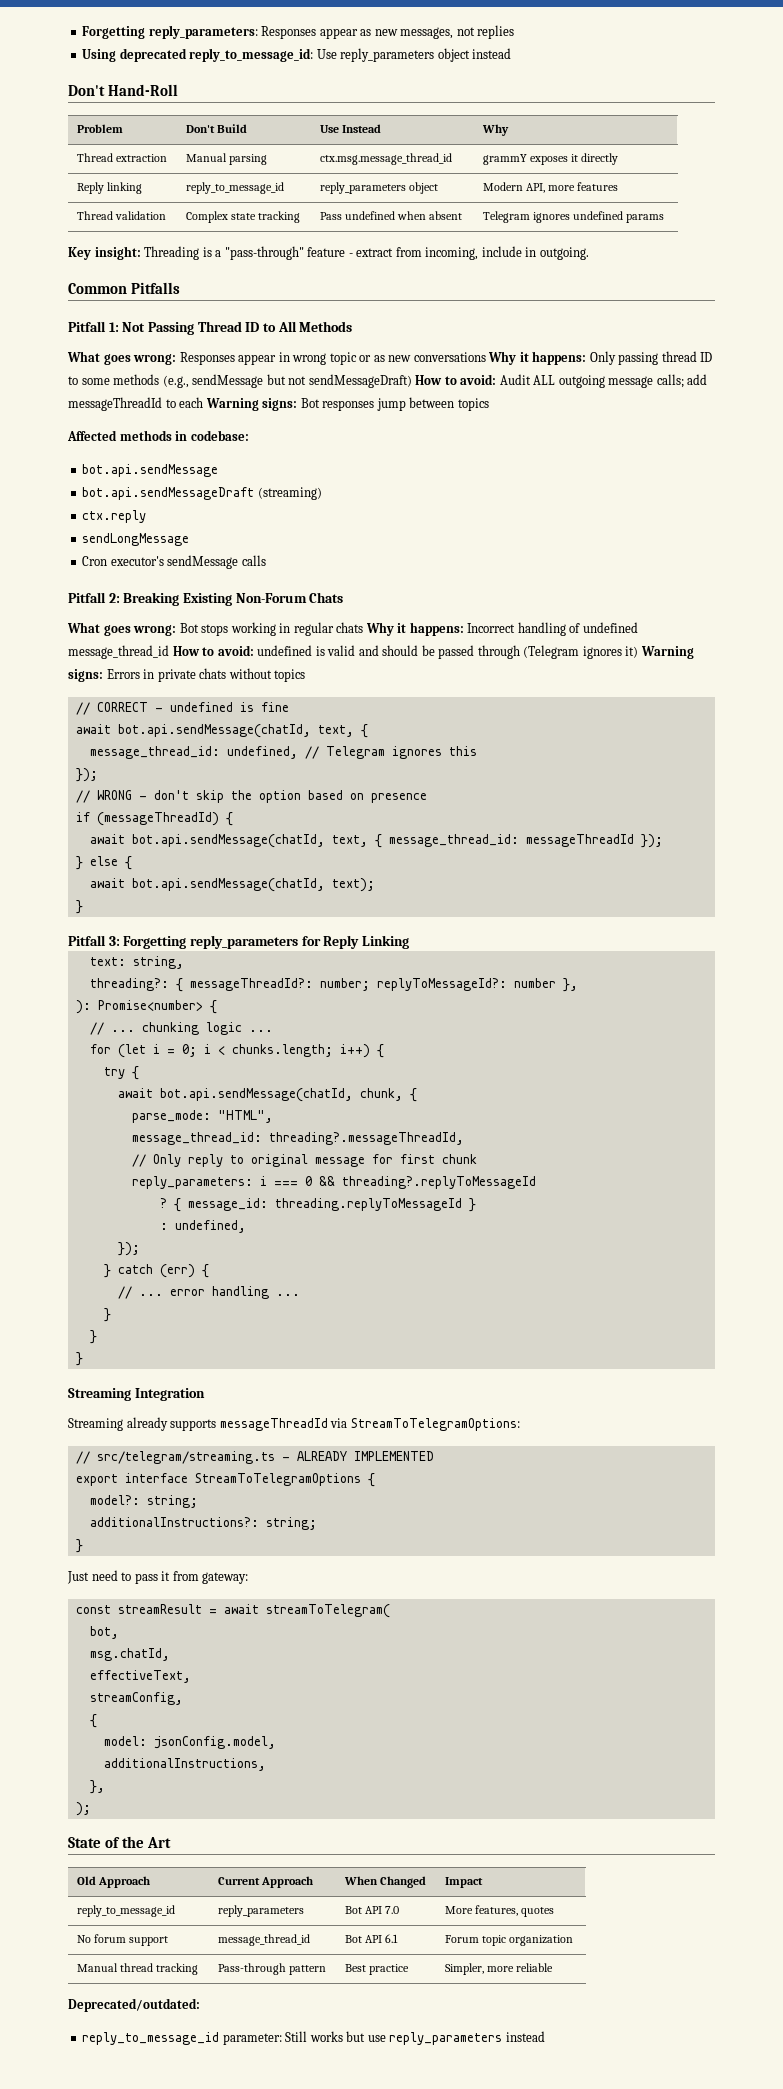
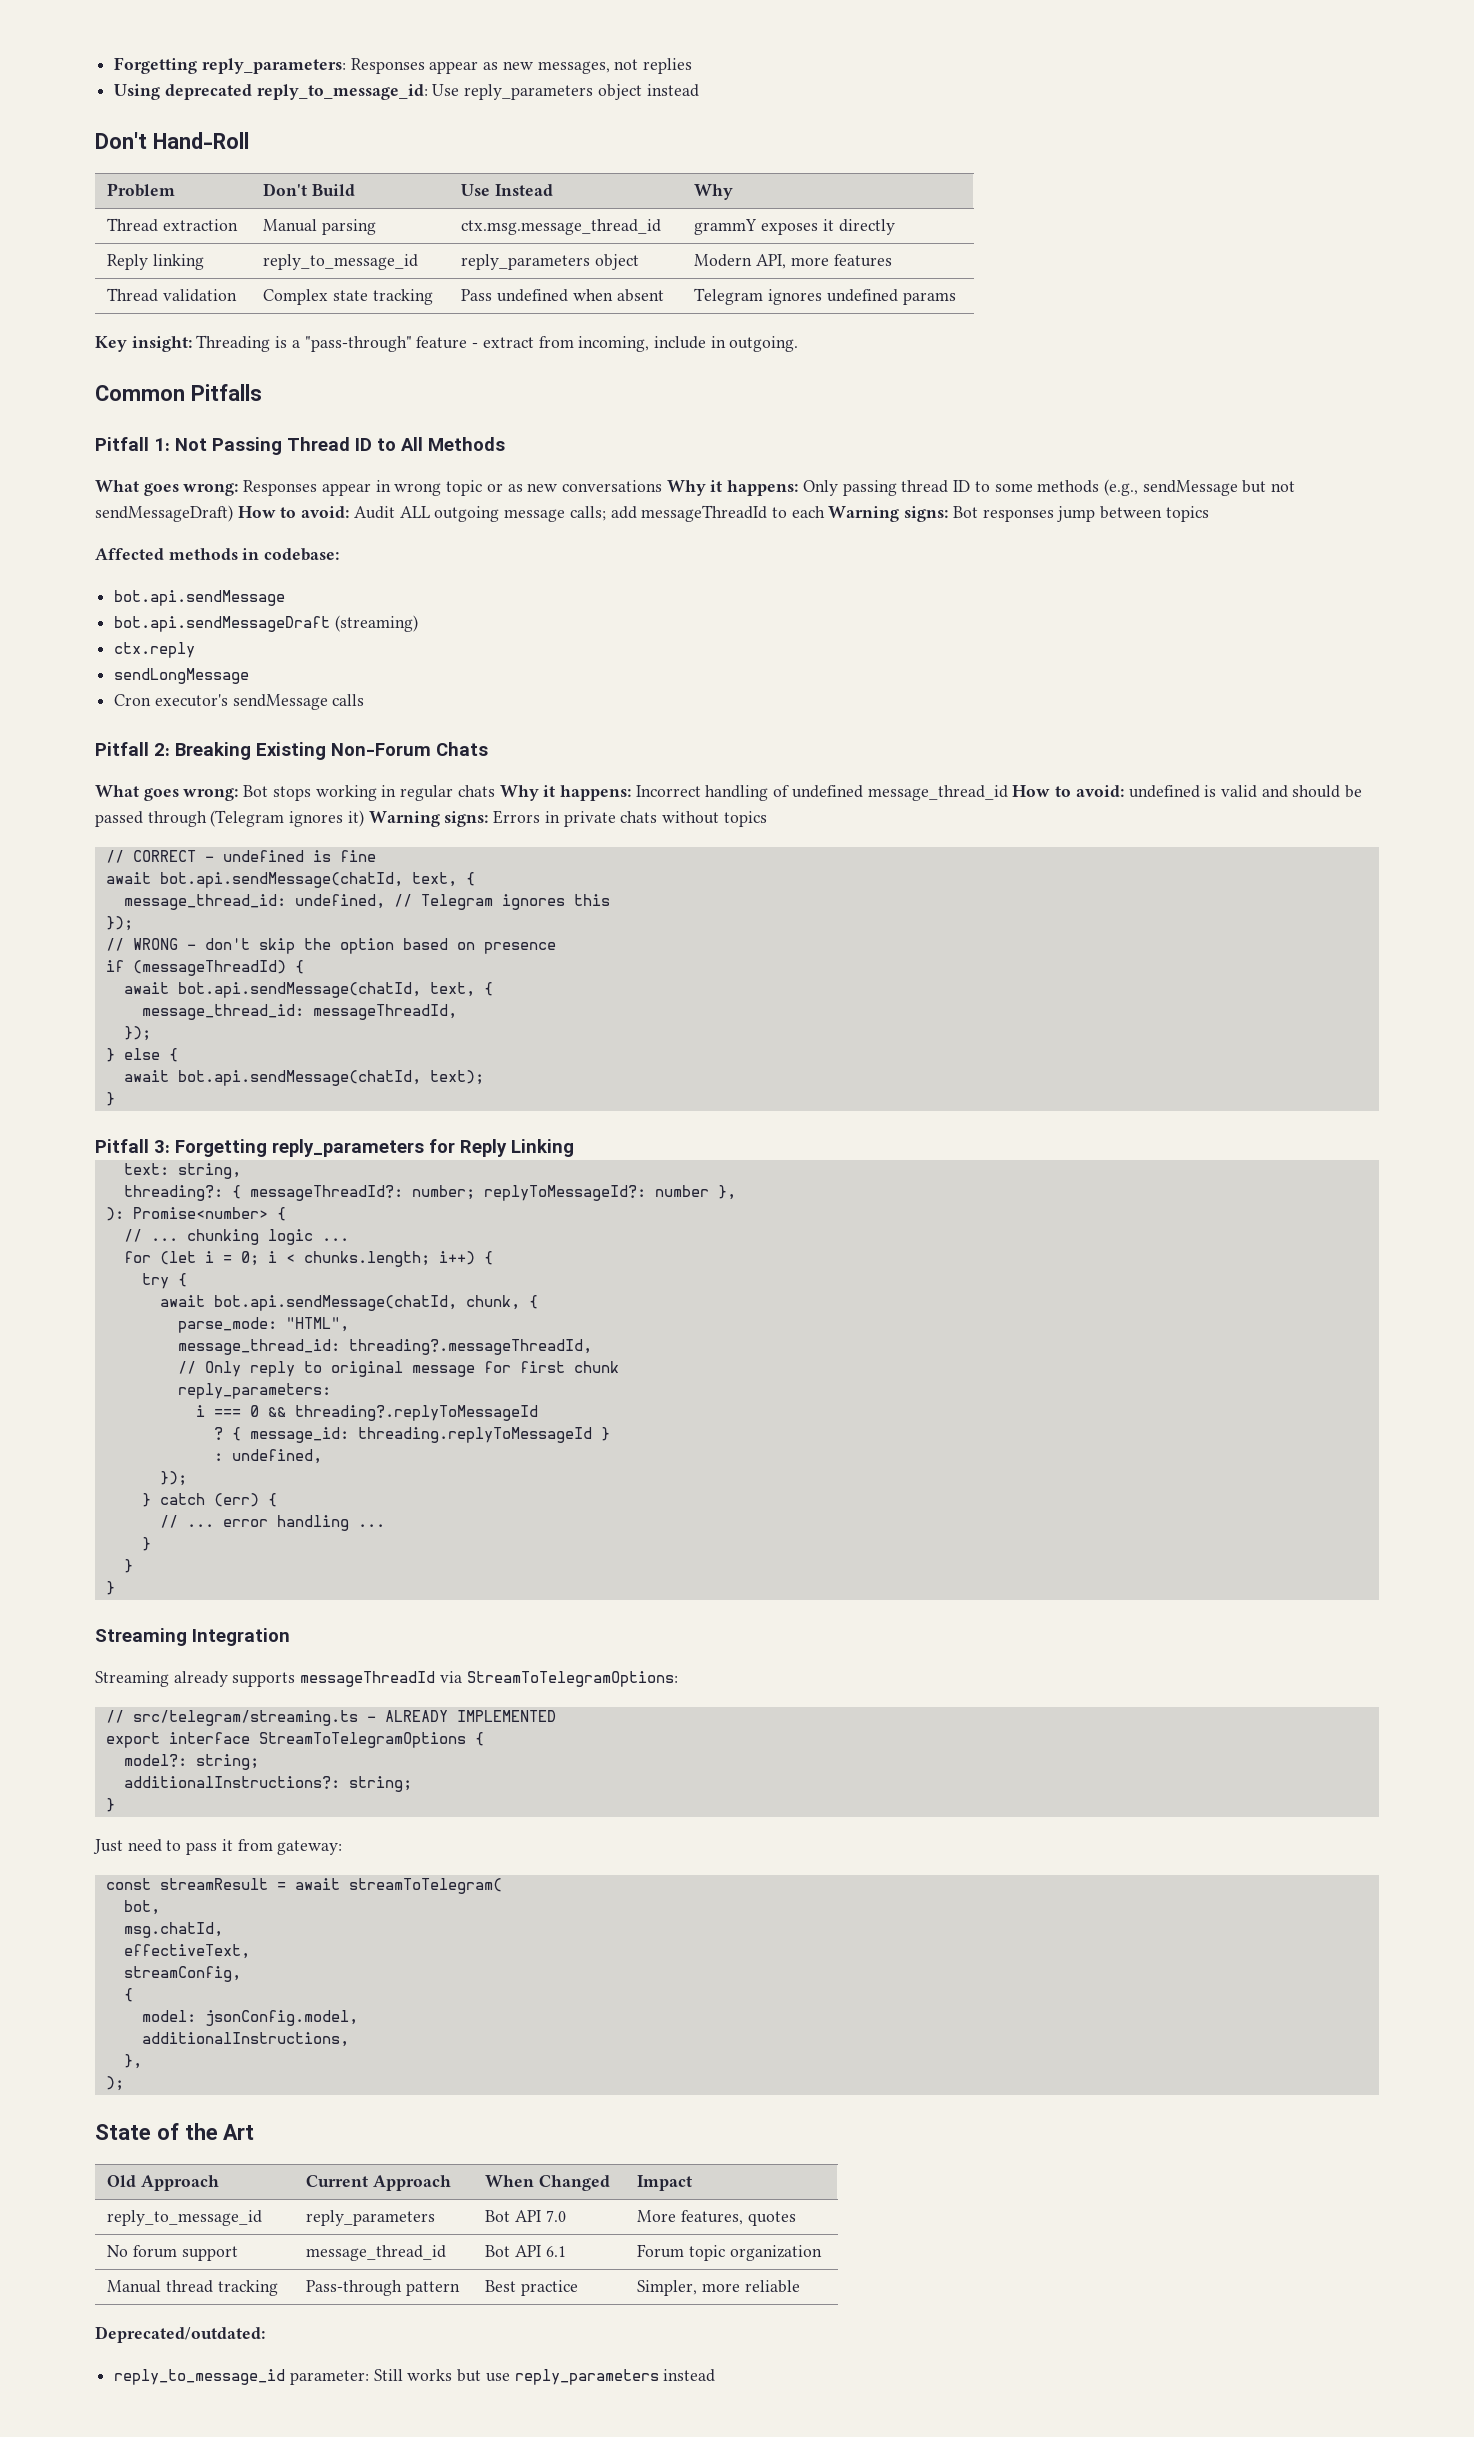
[388,834,634,847] message_thread_id: messageThreadId -> [141,1004,457,1020] // message_thread_id: messageThreadId, //
(253, 1182) none -> (331, 1391) //

